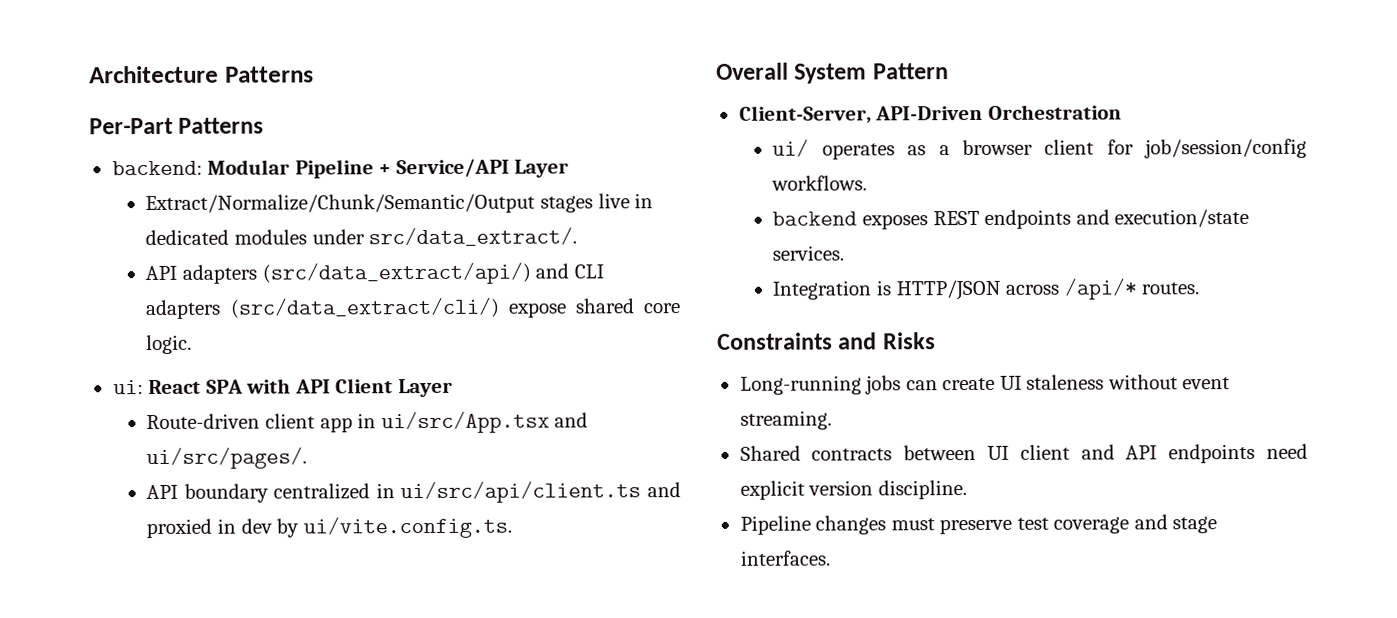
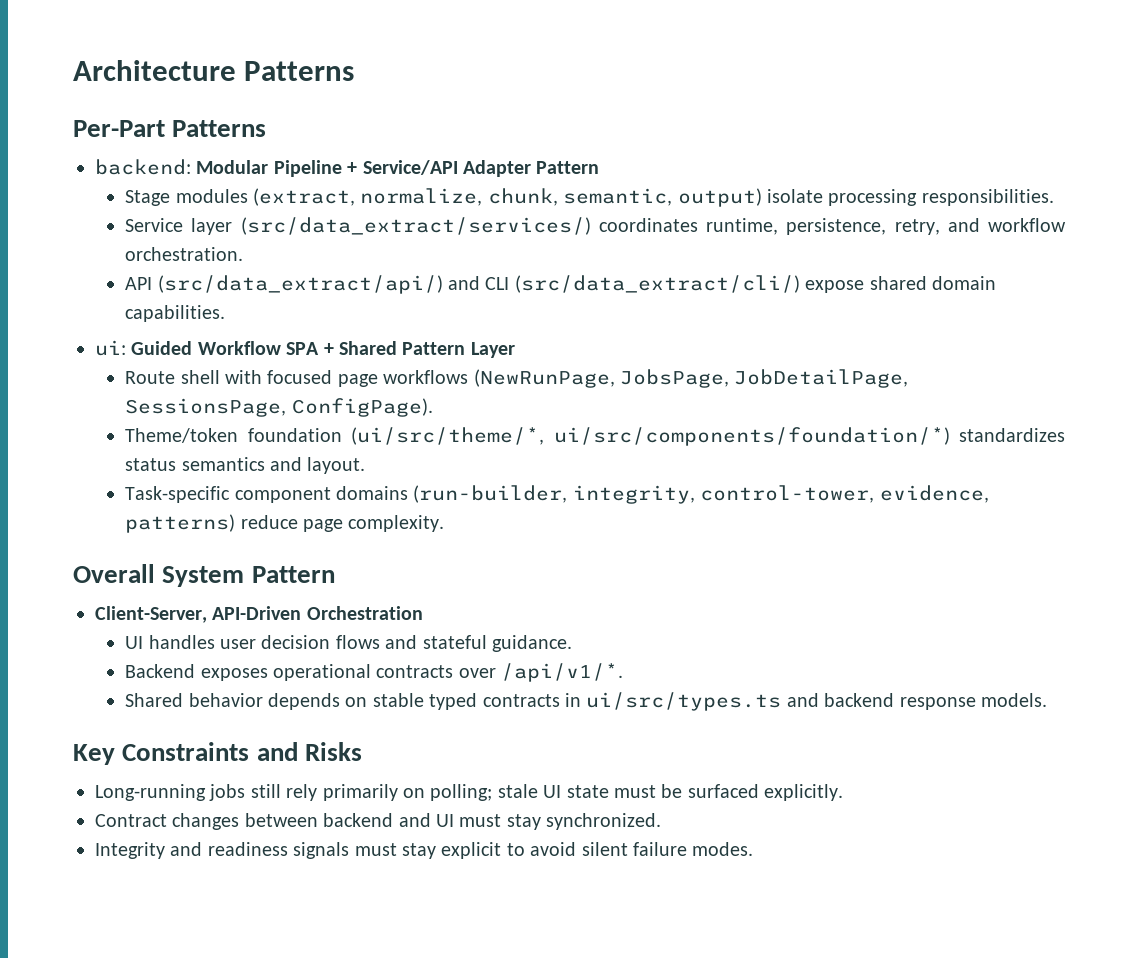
[514,159,570,178] [145,193,654,215] [145,227,578,247] [145,264,257,284] Layer // Extract/Normalize/Chunk/Semantic/Output stages live in dedicated modules under src/data_extract/. // API adapters -> [462,160,600,177] [125,188,1054,207] [125,217,1066,235] [125,247,244,261] [125,277,153,290] Adapter Pattern // Stage modules (extract, normalize, chunk, semantic, output) isolate processing responsibilities. // Service layer (src/data_extract/services/) coordinates runtime, persistence, retry, and workflow orchestration. // API
[145,299,222,320] adapters -> (510, 283) none
[643,303,682,314] [146,334,193,355] core logic. -> [931,276,996,290] [125,305,226,322] domain capabilities.
[148,378,453,398] [146,411,589,434] [146,447,308,470] [146,481,681,504] [146,516,512,539] React SPA with API Client Layer // Route-driven client app in ui/src/App.tsx and ui/src/pages/. // API boundary centralized in ui/src/api/client.ts and proxied in dev by ui/vite.config.ts. -> [131,341,515,358] [125,369,909,388] [125,398,433,417] [125,427,1065,446] [125,457,366,474] [125,485,989,504] [125,514,445,533] Guided Workflow SPA + Shared Pattern Layer // Route shell with focused page workflows (NewRunPage, JobsPage, JobDetailPage, SessionsPage, ConfigPage). // Theme/token foundation (ui/src/theme/*, ui/src/components/foundation/*) standardizes status semantics and layout. // Task-specific component domains (run-builder, integrity, control-tower, evidence, patterns) reduce page complexity.
[772,138,1307,160] [771,175,868,191] [772,208,1250,230] [772,245,845,261] [772,278,1200,301] ui/ operates as a browser client for job/session/config workflows. // backend exposes REST endpoints and execution/state services. // Integration is HTTP/JSON across /api/* routes. // -> [125,635,572,652] [125,663,624,682] [125,692,1047,711] [73,744,115,765] UI handles user decision flows and stateful guidance. // Backend exposes operational contracts over /api/v1/*. // Shared behavior depends on stable typed contracts in ui/src/types.ts and backend response models. // Key
[905,374,1231,391] [739,410,832,430] [739,443,1308,464] [739,480,967,500] [739,514,1218,535] [739,550,830,566] can create UI staleness without event streaming. // Shared contracts between UI client and API endpoints need explicit version discipline. // Pipeline changes must preserve test coverage and stage interfaces. -> [250,784,844,801] [95,813,662,830] [95,842,754,859] still rely primarily on polling; stale UI state must be surfaced explicitly. // Contract changes between backend and UI must stay synchronized. // Integrity and readiness signals must stay explicit to avoid silent failure modes.

